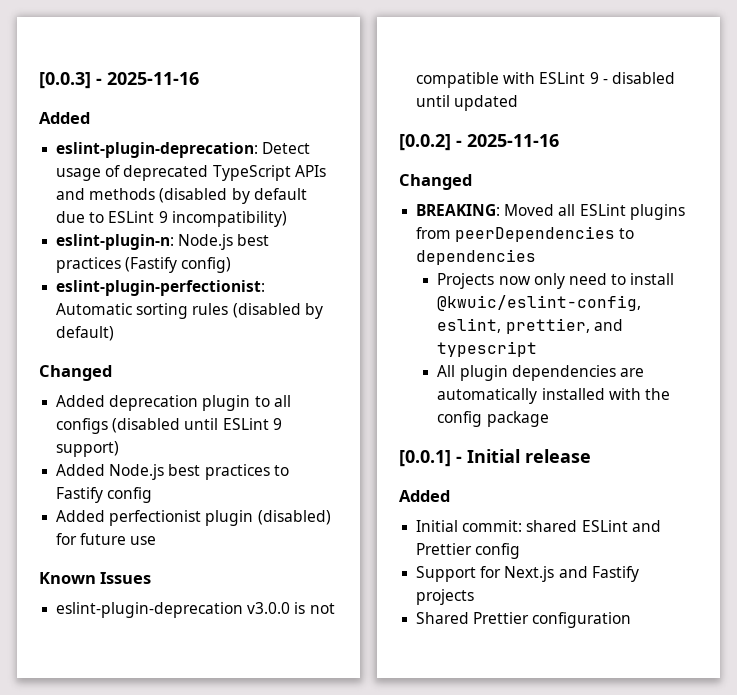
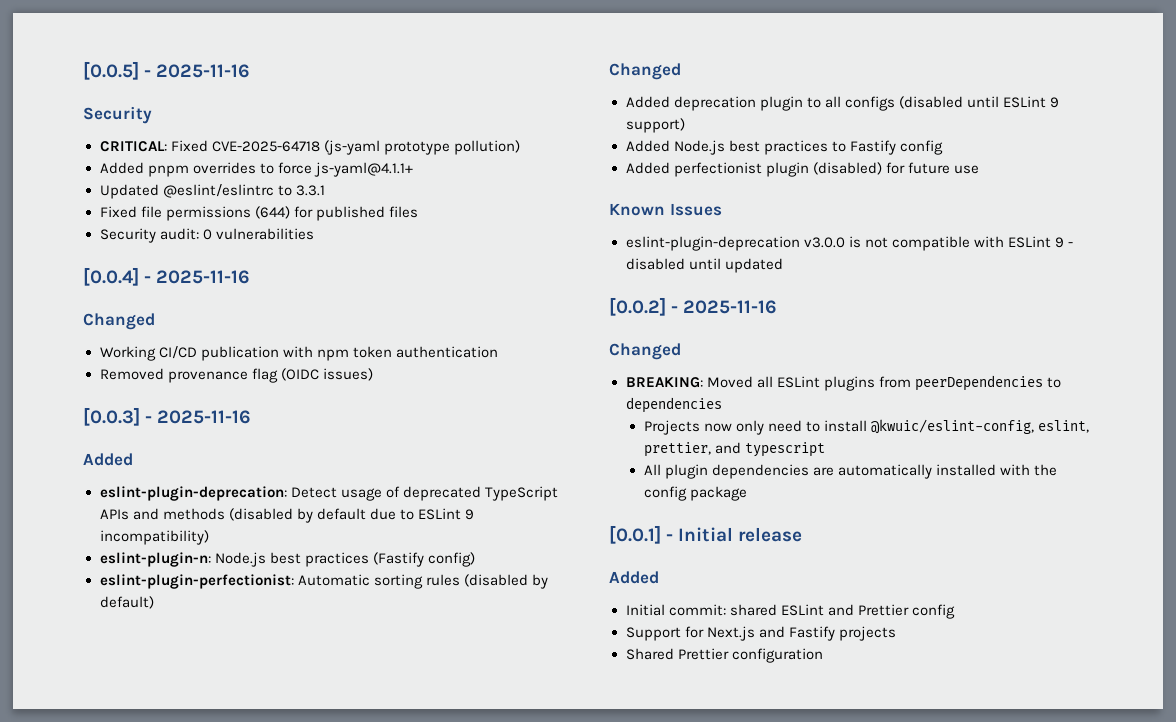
(39, 80) none -> [83,61,251,80] [83,106,152,124] [99,140,520,155] [99,162,413,177] [99,184,325,199] [99,206,418,221] [99,228,314,243] [83,267,251,286] [83,313,155,330] [99,346,498,361] [99,368,373,383] [0.0.5] - 2025-11-16 // Security // CRITICAL: Fixed CVE-2025-64718 (js-yaml prototype pollution) // Added pnpm overrides to force js-yaml@4.1.1+ // Updated @eslint/eslintrc to 3.3.1 // Fixed file permissions (644) for published files // Security audit: 0 vulnerabilities // [0.0.4] - 2025-11-16 // Changed // Working CI/CD publication with npm token authentication // Removed provenance flag (OIDC issues) //

